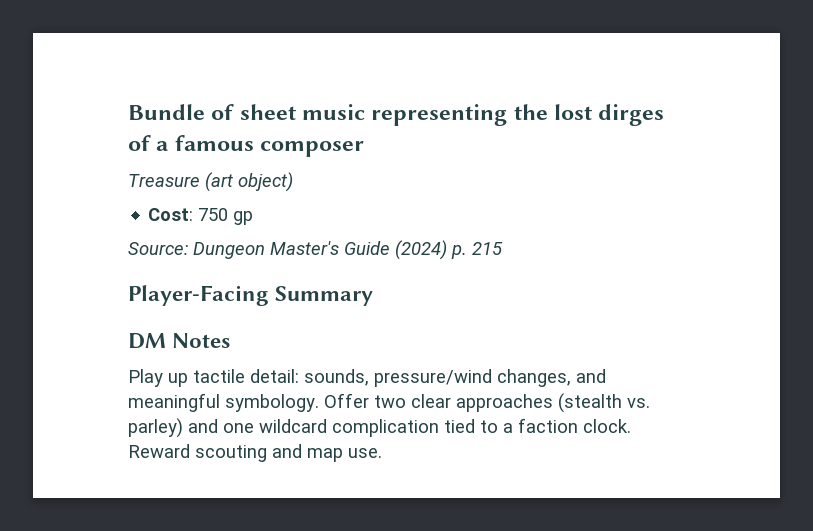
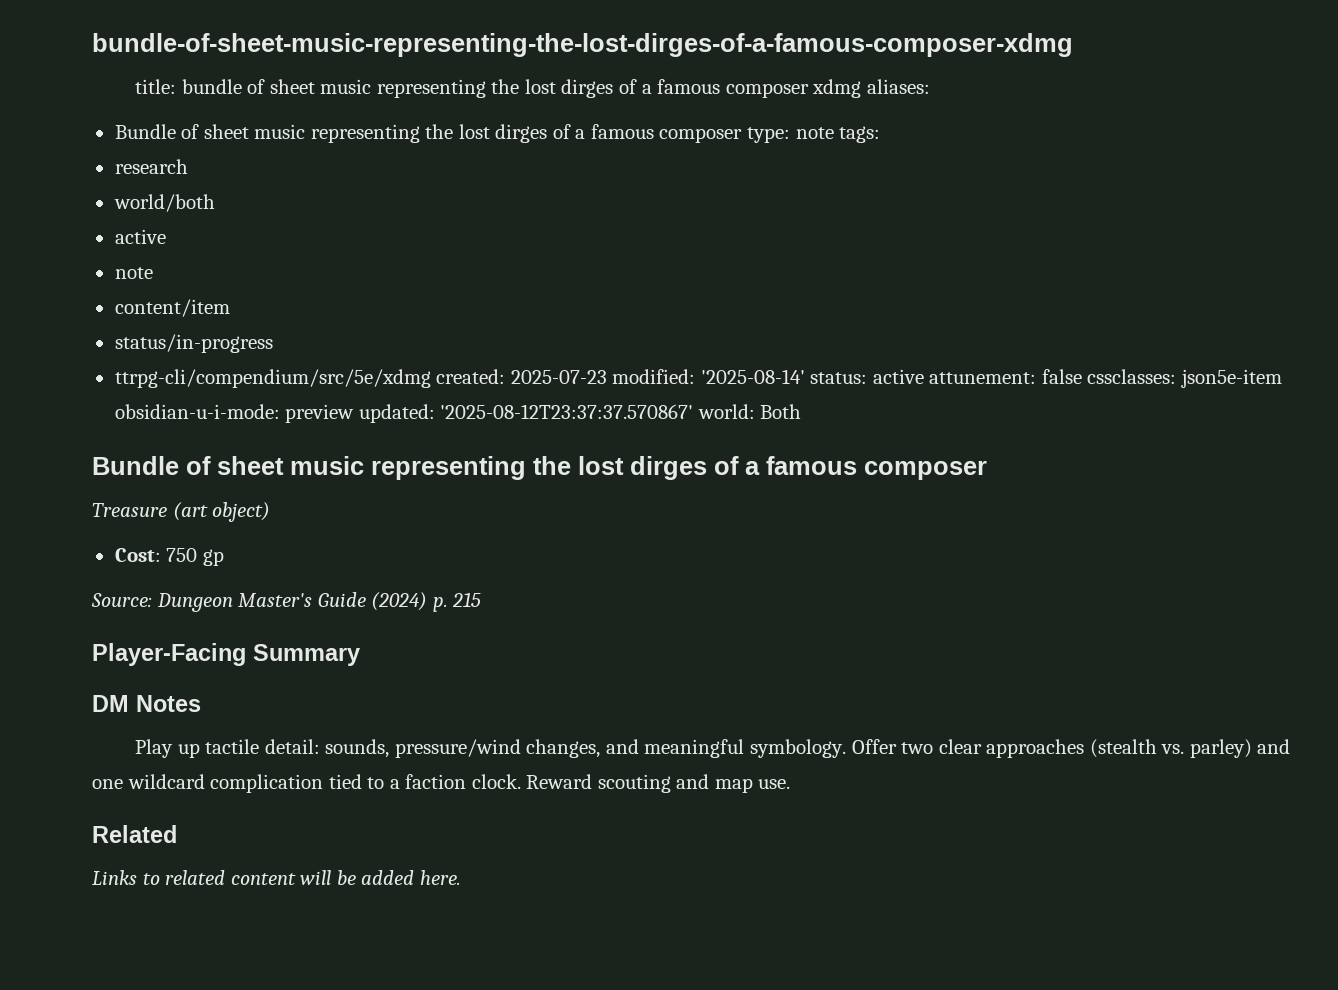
(128, 112) none -> [92,33,1073,57] [135,79,930,98] [114,124,881,143] [114,159,188,174] [113,194,215,212] [114,229,166,244] [114,267,153,279] [114,299,230,317] [114,334,273,353] [114,369,1282,388] [114,404,802,423] bundle-of-sheet-music-representing-the-lost-dirges-of-a-famous-composer-xdmg // title: bundle of sheet music representing the lost dirges of a famous composer xdmg aliases: // Bundle of sheet music representing the lost dirges of a famous composer type: note tags: // research // world/both // active // note // content/item // status/in-progress // ttrpg-cli/compendium/src/5e/xdmg created: 2025-07-23 modified: '2025-08-14' status: active attunement: false cssclasses: json5e-item obsidian-u-i-mode: preview updated: '2025-08-12T23:37:37.570867' world: Both //
(382, 453) none -> [92,825,177,843] [92,870,461,885] // Related // Links to related content will be added here.

